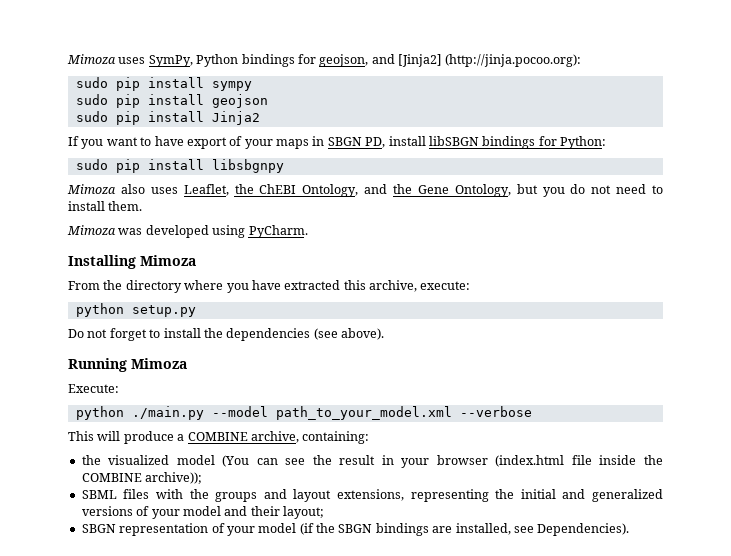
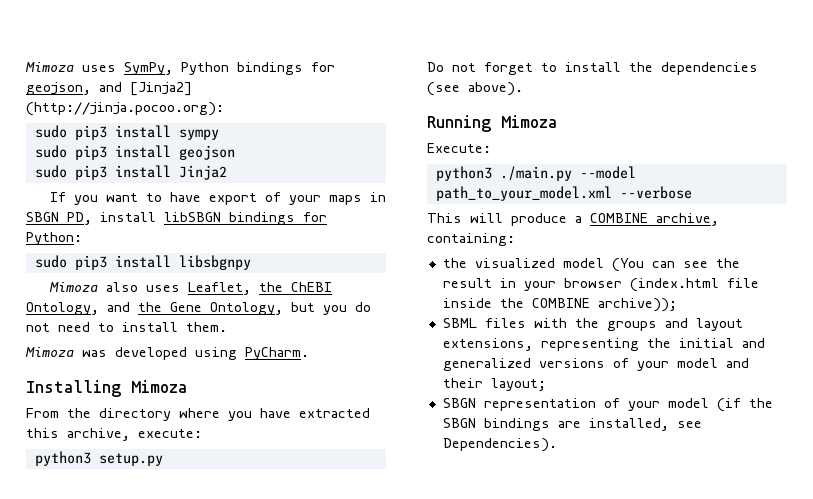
[115,77,140,91] pip -> [74,125,107,140] pip3
[115,94,140,108] pip -> [74,145,107,160] pip3
[115,111,140,125] pip -> [74,165,107,180] pip3
[115,159,140,173] pip -> [74,255,107,270] pip3
[75,303,124,317] python -> [34,451,91,466] python3
[75,406,124,420] python -> [435,166,492,181] python3

